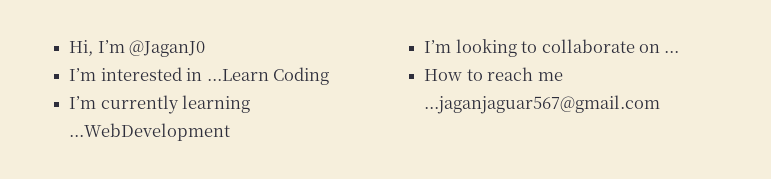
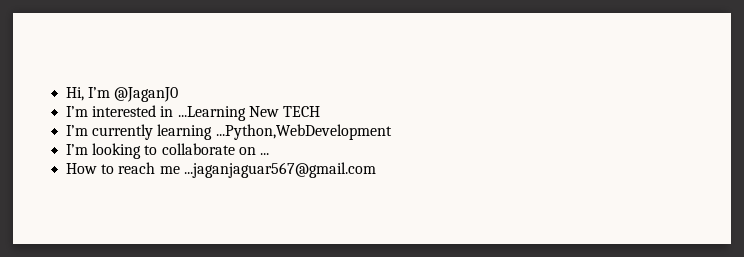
[206,67,329,85] ...Learn Coding -> [177,106,320,121] ...Learning New TECH
[69,123,231,141] ...WebDevelopment -> [215,124,392,140] ...Python,WebDevelopment

